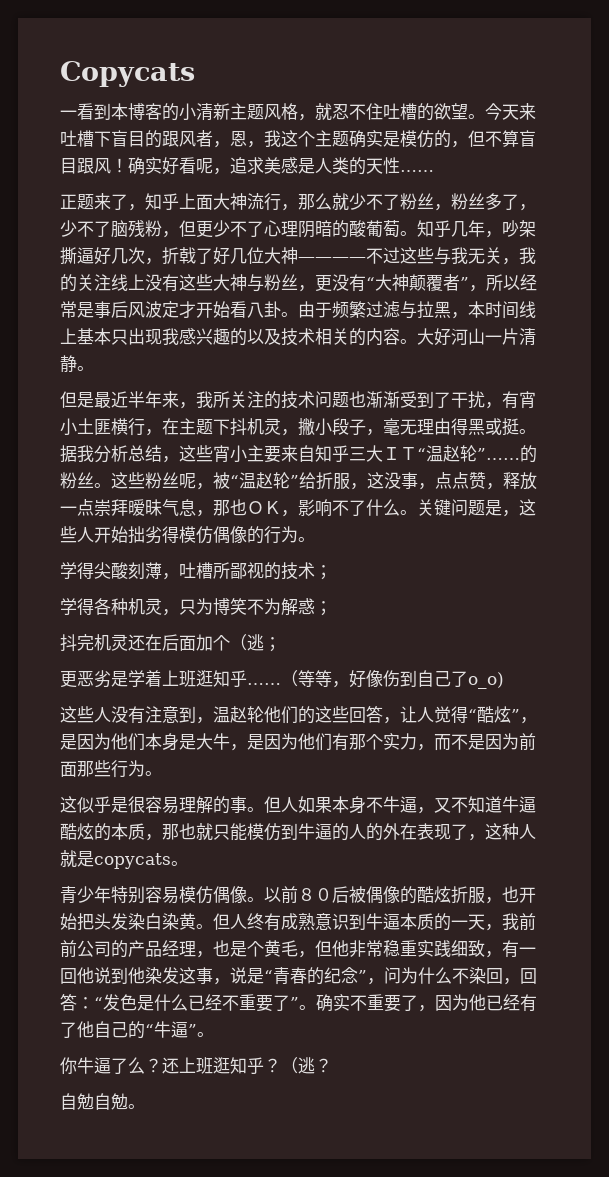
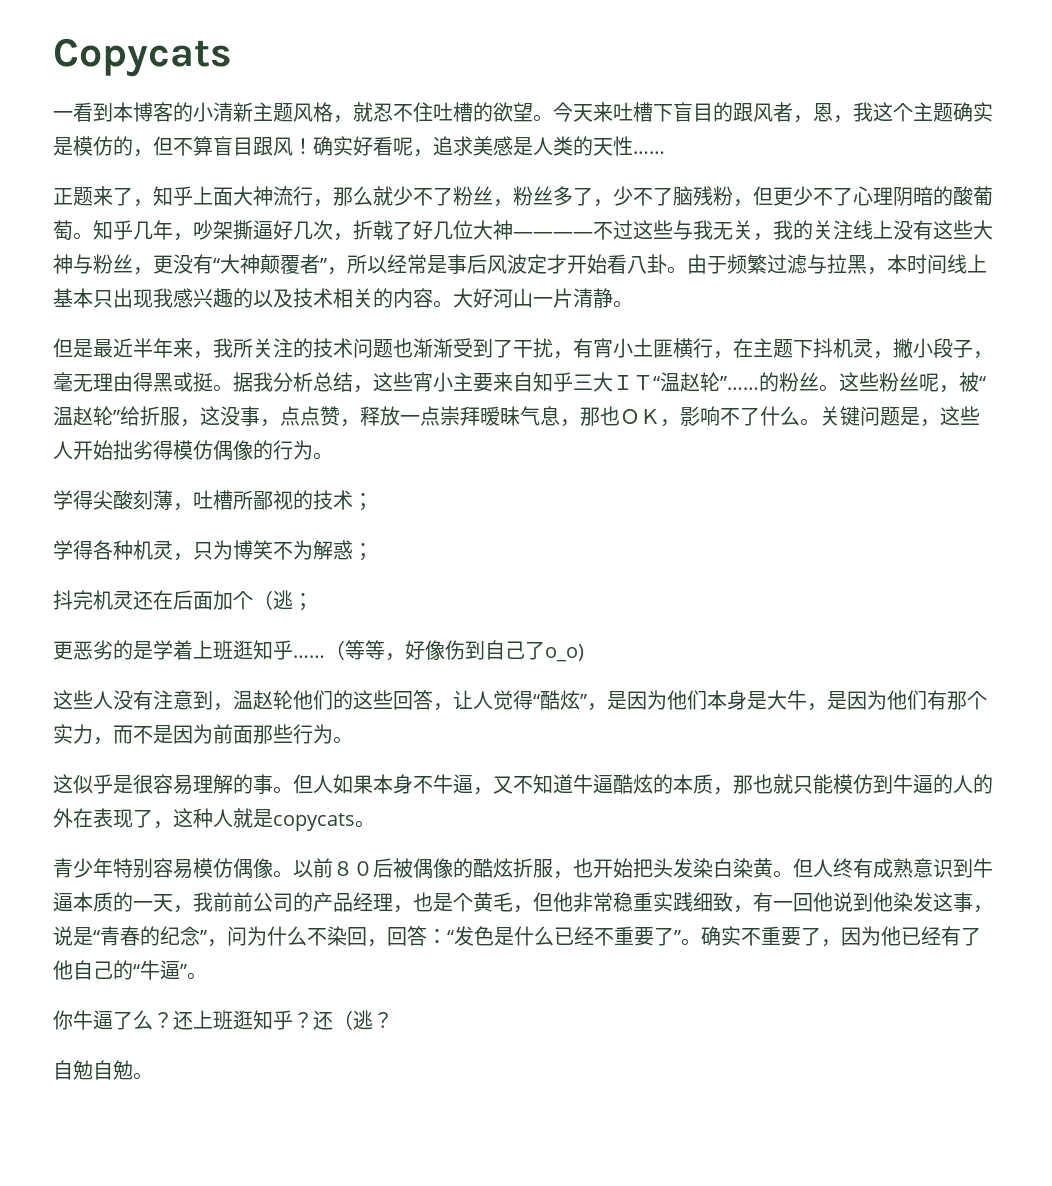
(111, 679) none -> [113,640,133,660] 的
(281, 1065) none -> [313,1010,333,1030] 还

